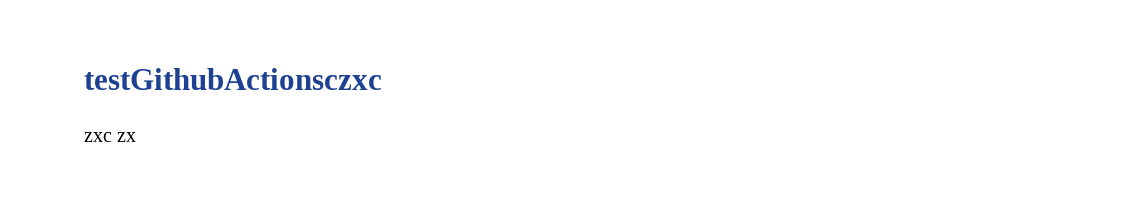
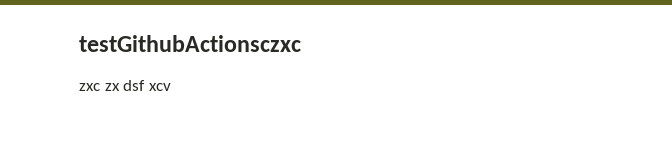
(137, 137) none -> [123,80,171,91] dsf xcv

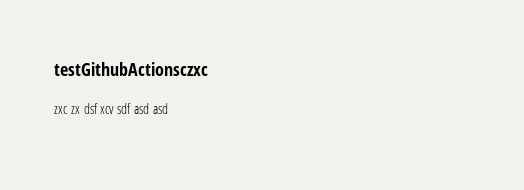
(171, 87) none -> [117,103,168,114] sdf asd asd

